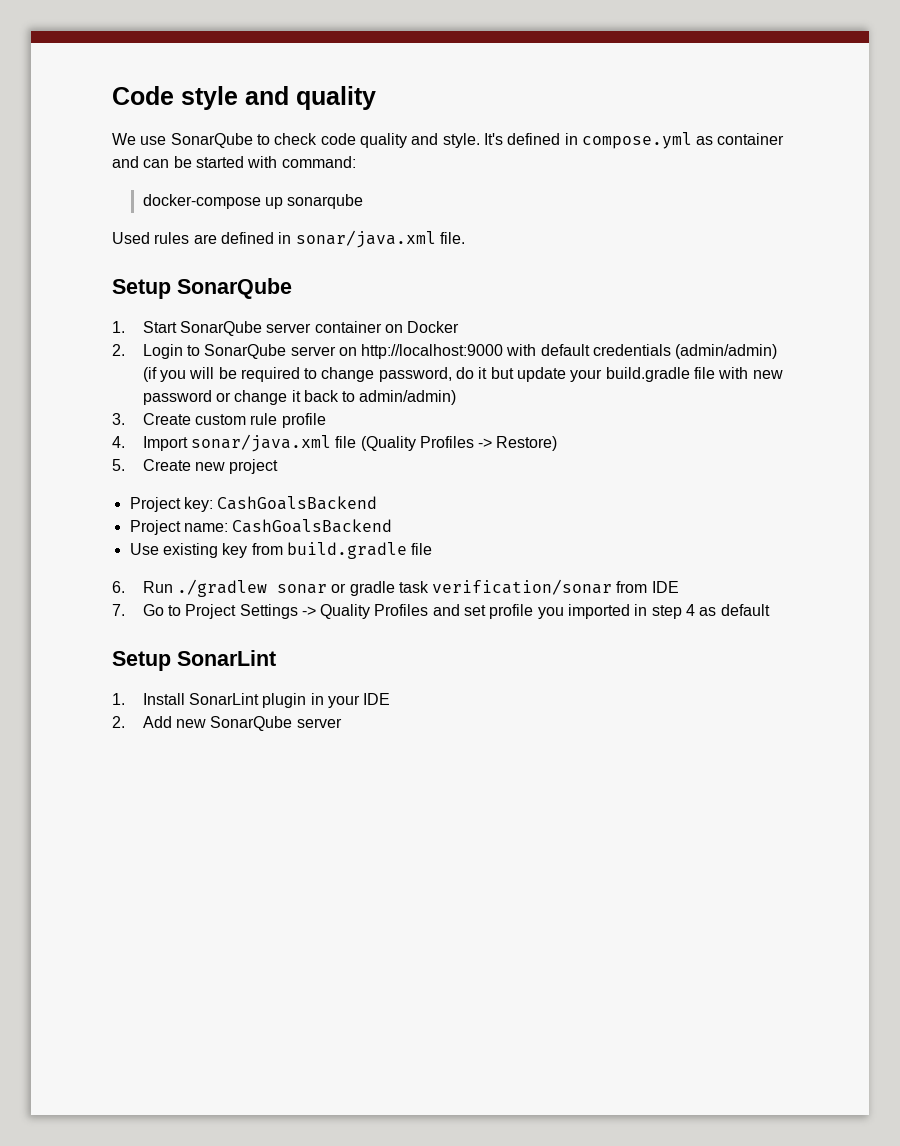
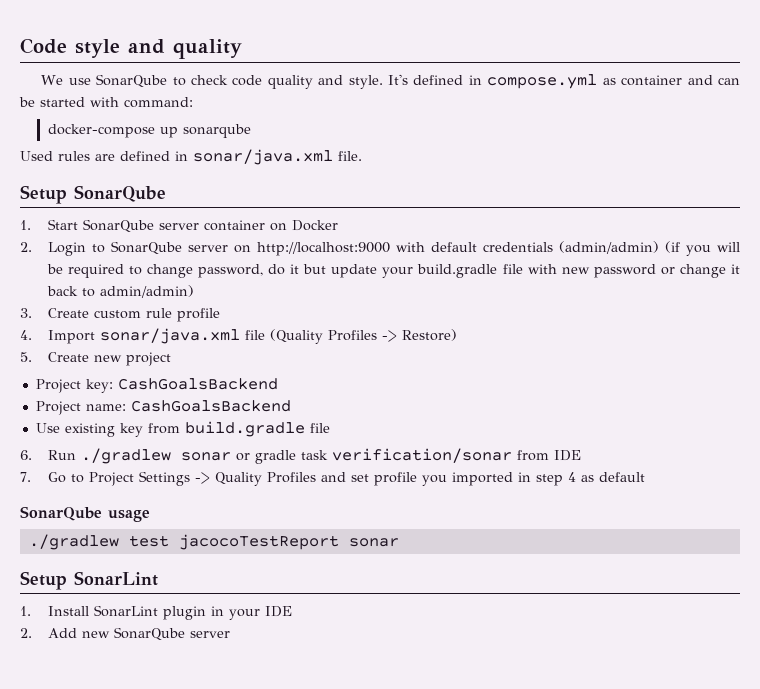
(770, 610) none -> [20,506,150,522] [28,534,399,550] // SonarQube usage // ./gradlew test jacocoTestReport sonar

